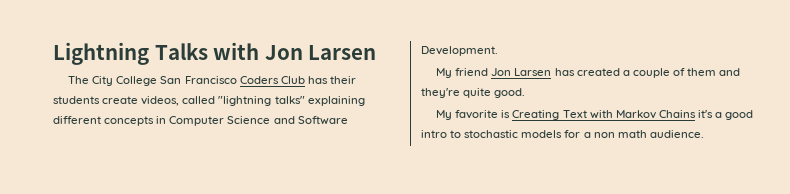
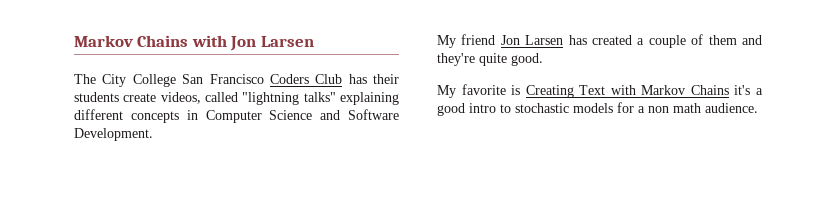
[53,42,208,65] Lightning Talks -> [74,35,189,47] Markov Chains

